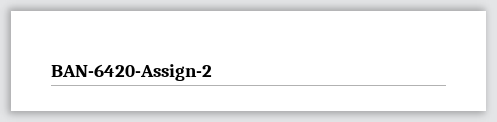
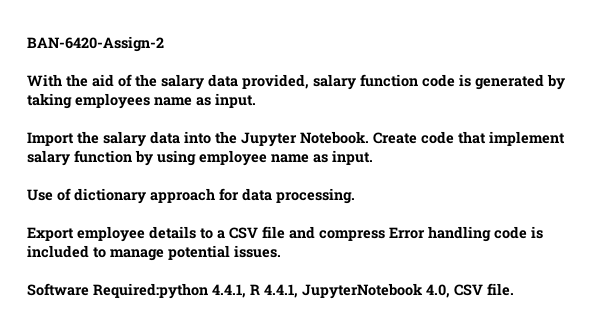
(212, 72) none -> [27,74,565,90] [27,93,256,109] [27,131,565,147] [27,150,373,166] [27,188,355,204] [27,226,543,242] [27,245,281,261] [27,283,514,299] // With the aid of the salary data provided, salary function code is generated by taking employees name as input. // Import the salary data into the Jupyter Notebook. Create code that implement salary function by using employee name as input. // Use of dictionary approach for data processing. // Export employee details to a CSV file and compress Error handling code is included to manage potential issues. // Software Required:python 4.4.1, R 4.4.1, JupyterNotebook 4.0, CSV file.

